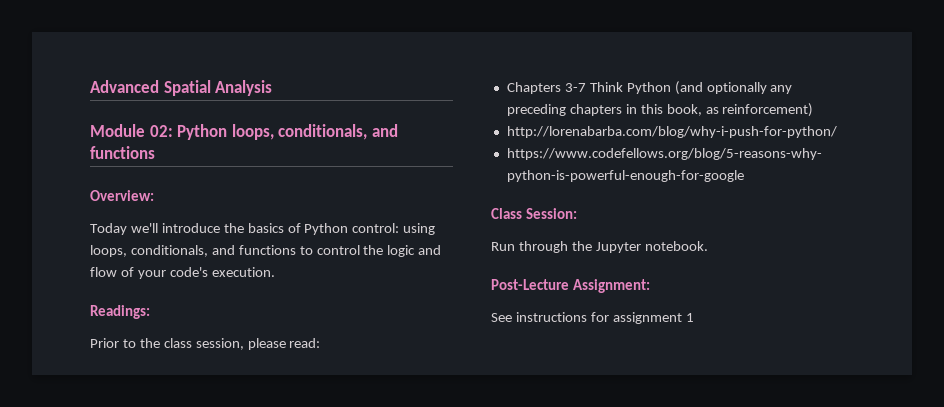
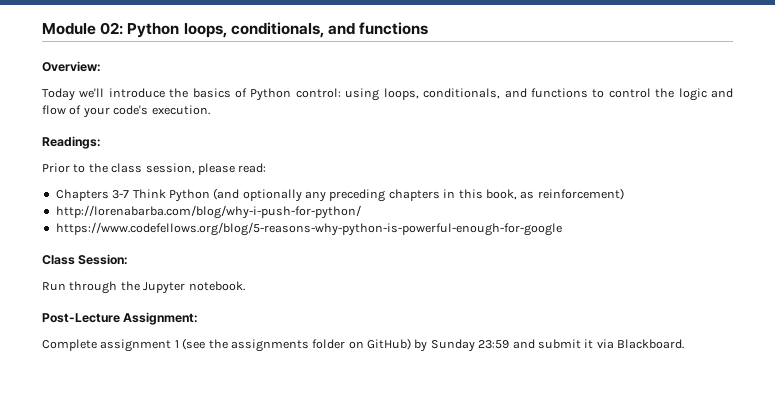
[90,80,273,96] Advanced Spatial Analysis // -> (42, 29) none
[491,312,694,324] See instructions for assignment 1 -> [42,338,684,352] Complete assignment 1 (see the assignments folder on GitHub) by Sunday 23:59 and submit it via Blackboard.

